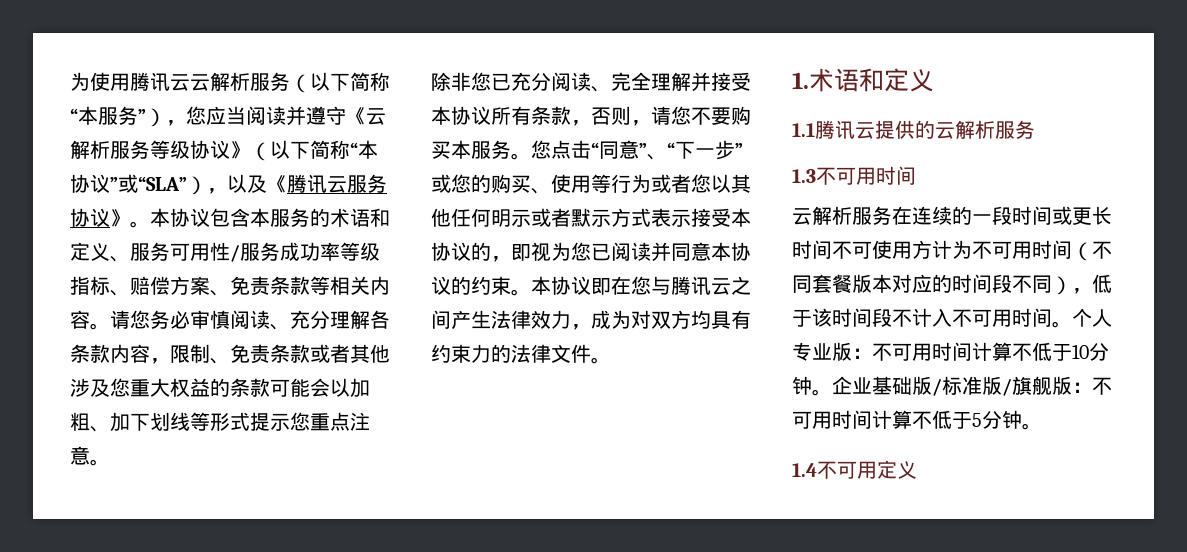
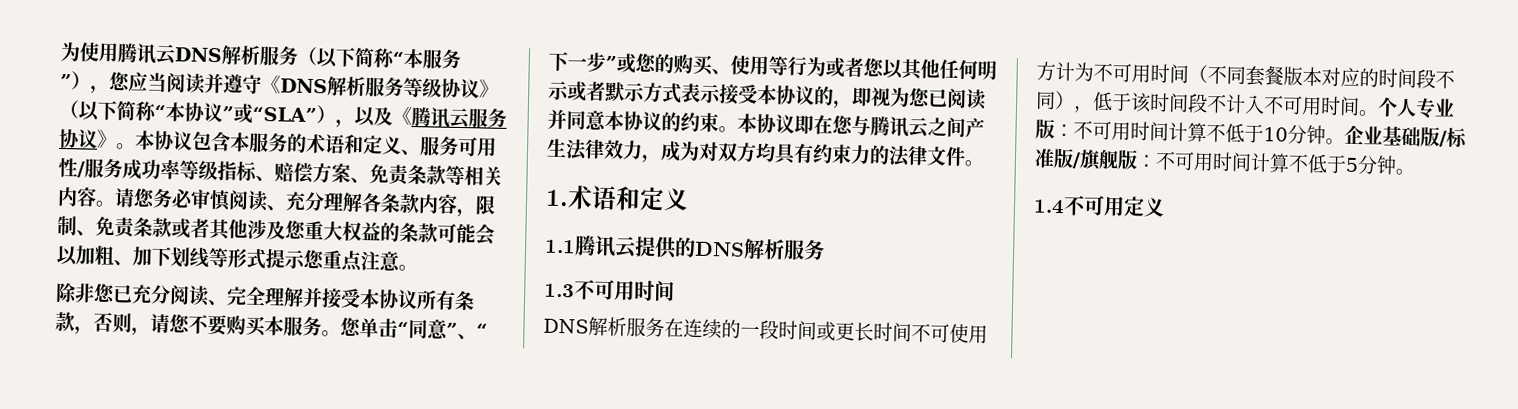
[190,74,210,91] 云 -> [174,47,223,63] DNS
[366,108,386,125] 云 -> [280,78,328,94] DNS
[551,140,571,159] 点 -> [359,318,379,338] 单
[935,122,955,139] 云 -> [694,241,745,257] DNS
[792,208,812,225] 云 -> [543,318,589,334] DNS

